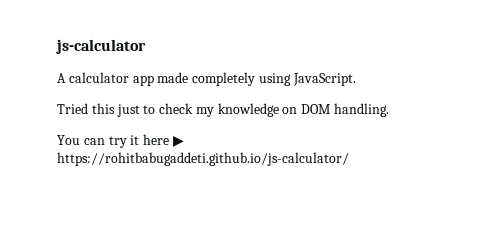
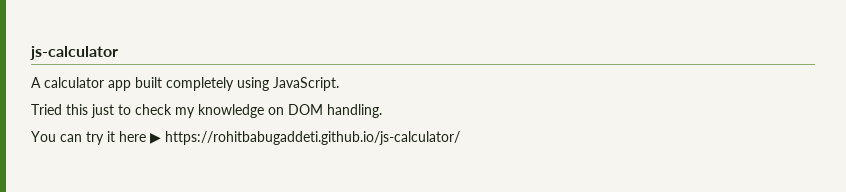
[157,72,189,83] made -> [135,77,162,88] built

